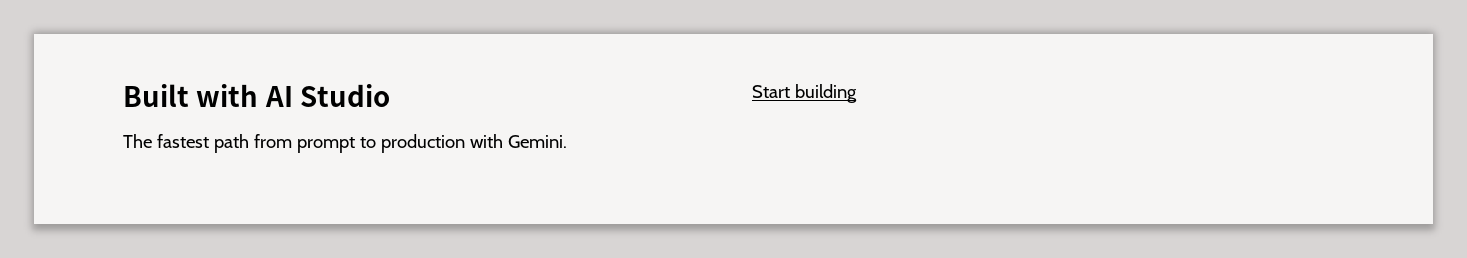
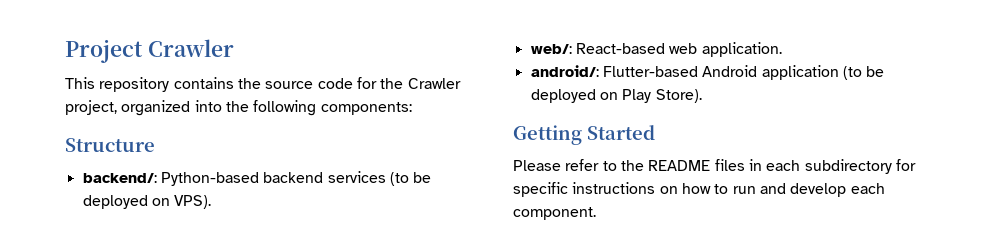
[123,84,391,107] [123,134,567,153] [752,84,857,103] Built with AI Studio // The fastest path from prompt to production with Gemini. // Start building -> [65,39,234,63] [65,77,461,92] [65,100,412,116] [65,138,155,152] [82,171,432,186] [82,195,212,209] [530,42,782,57] [530,65,885,80] [530,89,702,103] [513,125,655,145] [513,159,916,174] [513,182,885,197] [513,207,596,220] Project Crawler // This repository contains the source code for the Crawler project, organized into the following components: // Structure // backend/: Python-based backend services (to be deployed on VPS). // web/: React-based web application. // android/: Flutter-based Android application (to be deployed on Play Store). // Getting Started // Please refer to the README files in each subdirectory for specific instructions on how to run and develop each component.

